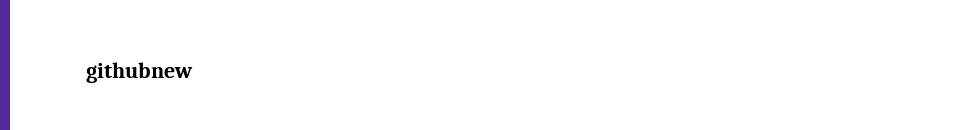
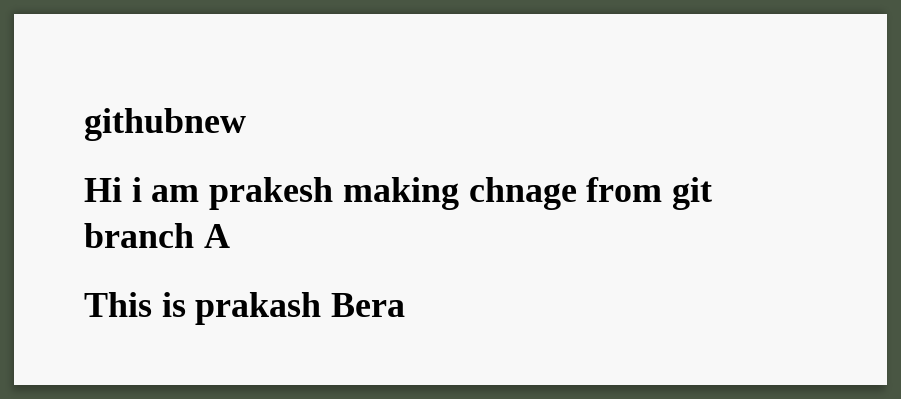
(193, 72) none -> [84,177,713,210] [84,223,230,248] [84,292,406,325] // Hi i am prakesh making chnage from git branch A // This is prakash Bera

